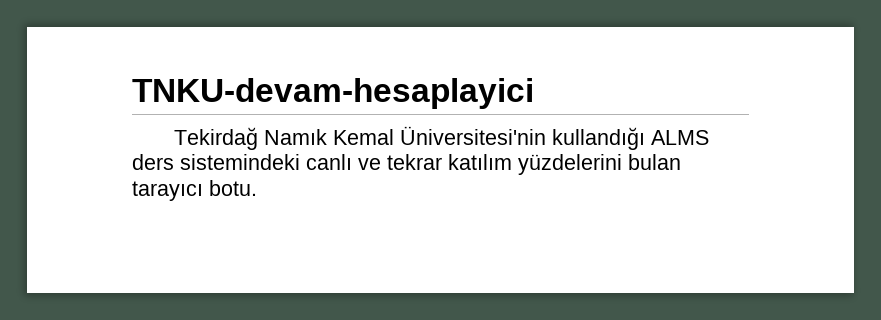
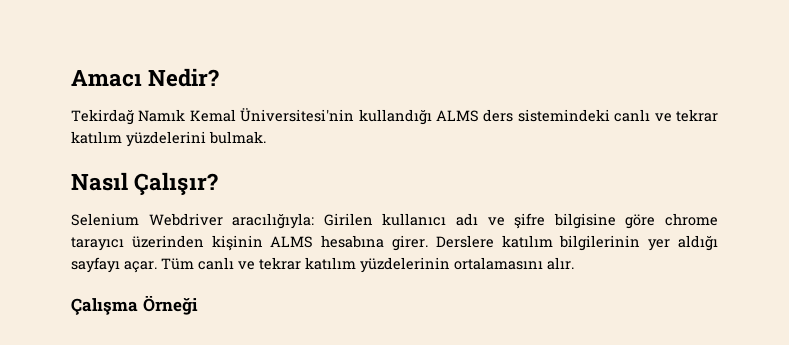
[132,78,534,109] TNKU-devam-hesaplayici -> [71,68,220,87] Amacı Nedir?
[628,154,681,170] [132,180,257,201] bulan tarayıcı botu. -> [209,131,266,144] [71,172,219,196] [71,213,719,229] [71,235,718,251] [71,257,574,273] [71,296,198,315] bulmak. // Nasıl Çalışır? // Selenium Webdriver aracılığıyla: Girilen kullanıcı adı ve şifre bilgisine göre chrome tarayıcı üzerinden kişinin ALMS hesabına girer. Derslere katılım bilgilerinin yer aldığı sayfayı açar. Tüm canlı ve tekrar katılım yüzdelerinin ortalamasını alır. // Çalışma Örneği

